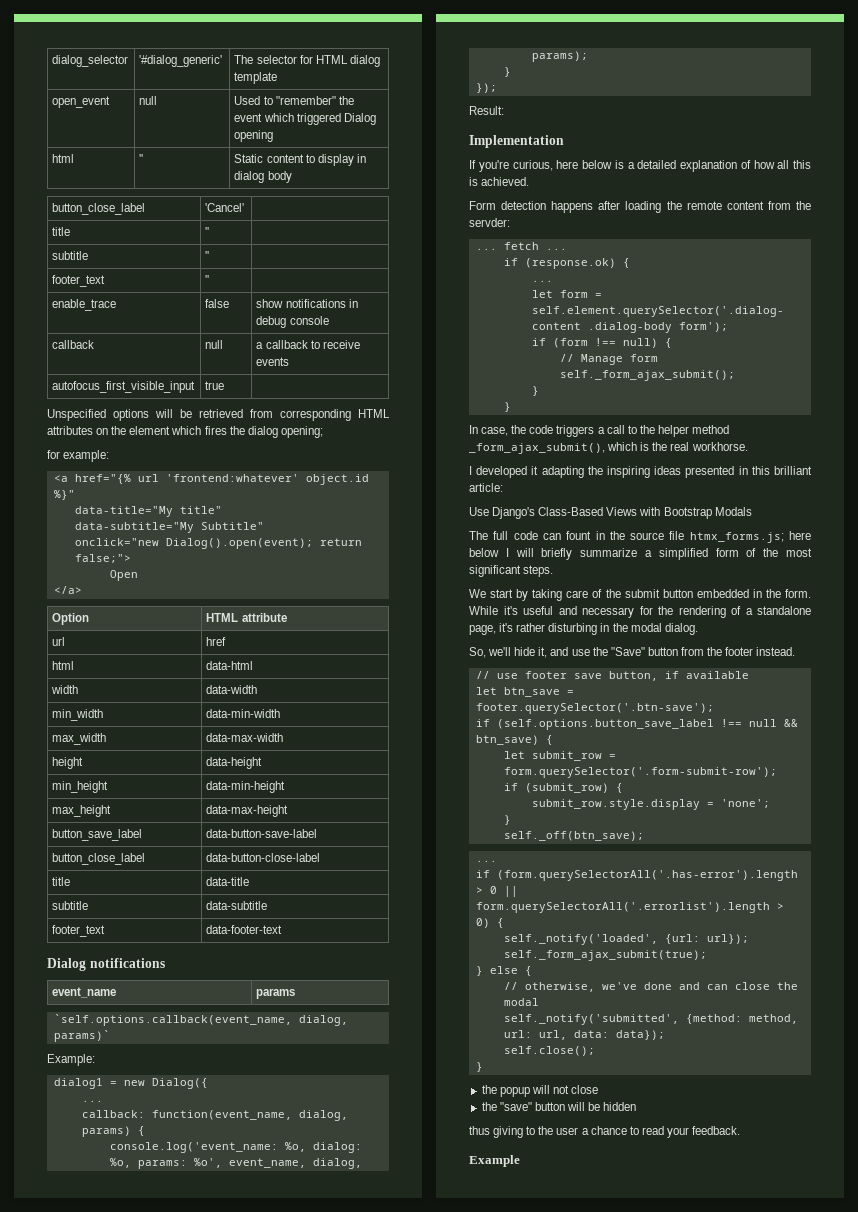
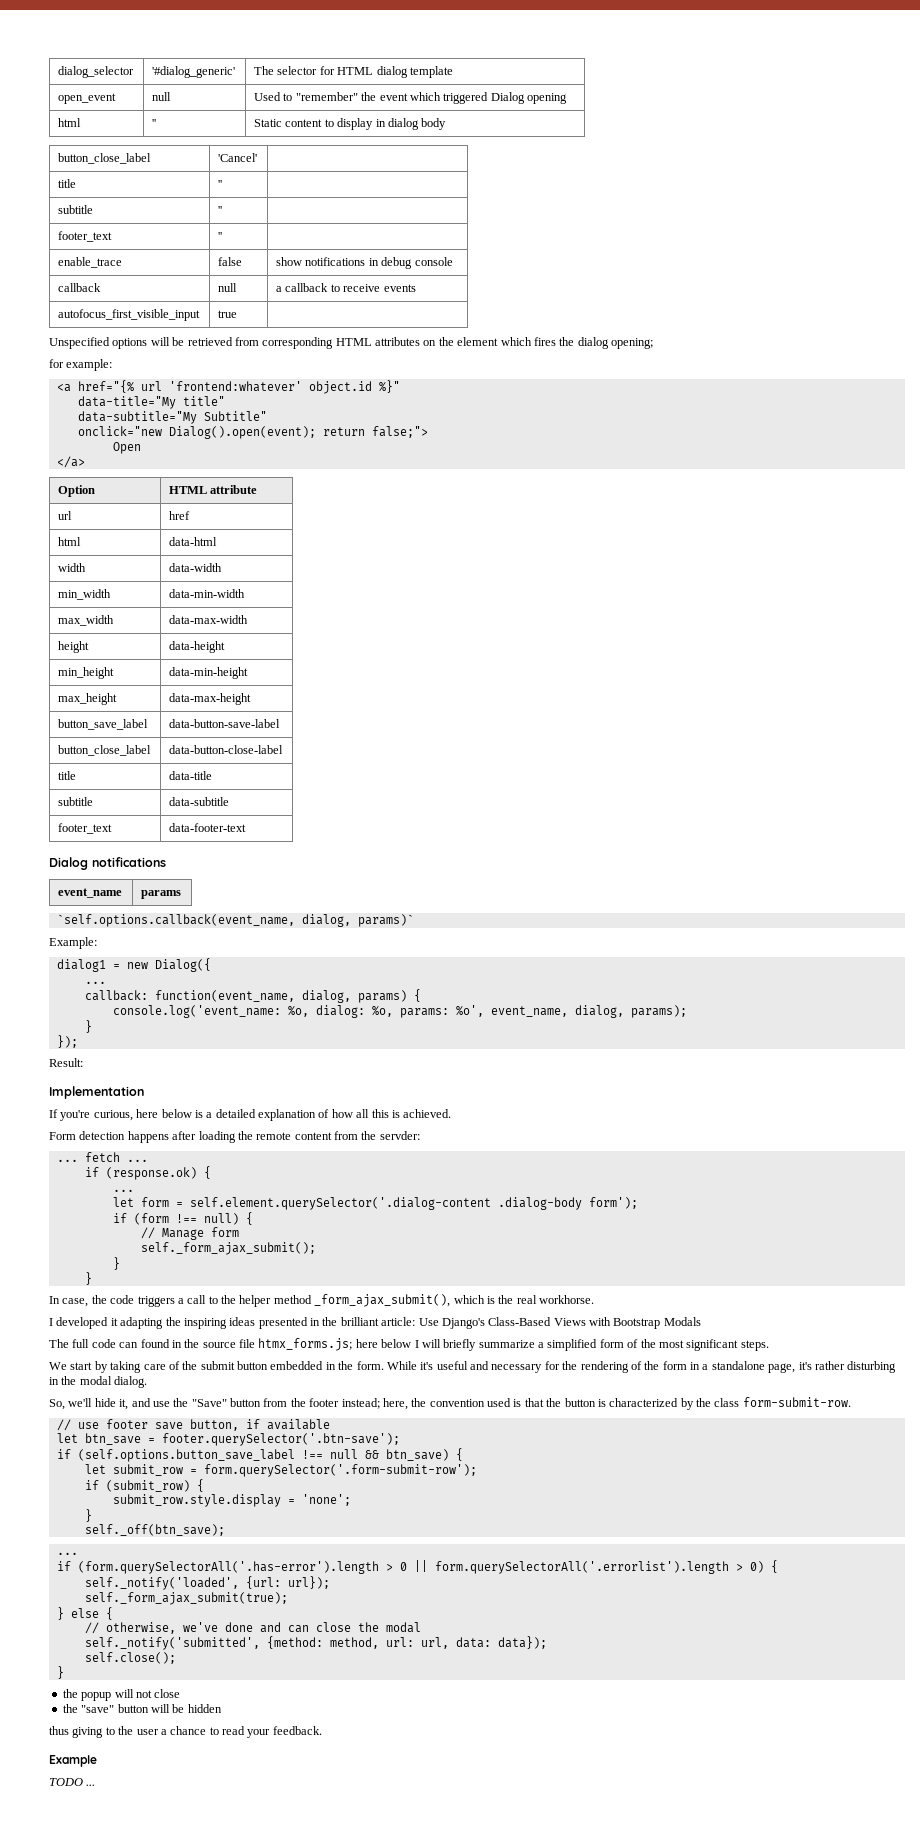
[751,466,770,475] this -> [322,1317,338,1326] the
(503, 487) // -> (416, 1321) none
[566,531,592,540] fount -> [140,1339,170,1348] found
(741, 610) none -> [644,1361,700,1370] the form in
[756,647,796,656] instead. -> [341,1397,851,1410] instead; here, the convention used is that the button is characterized by the class form-submit-row.
(520, 1161) none -> [49,1778,96,1786] // TODO ...

